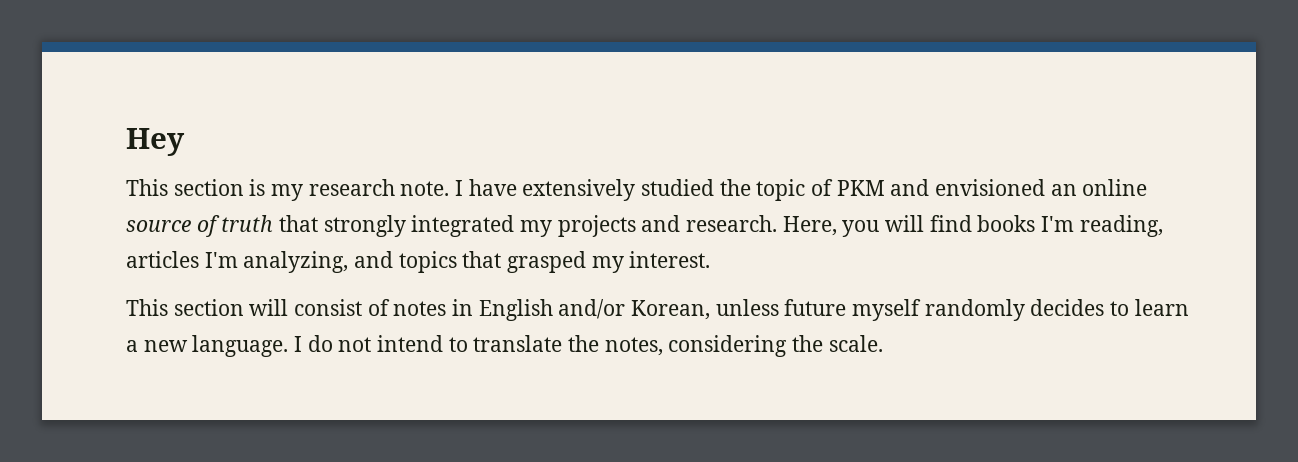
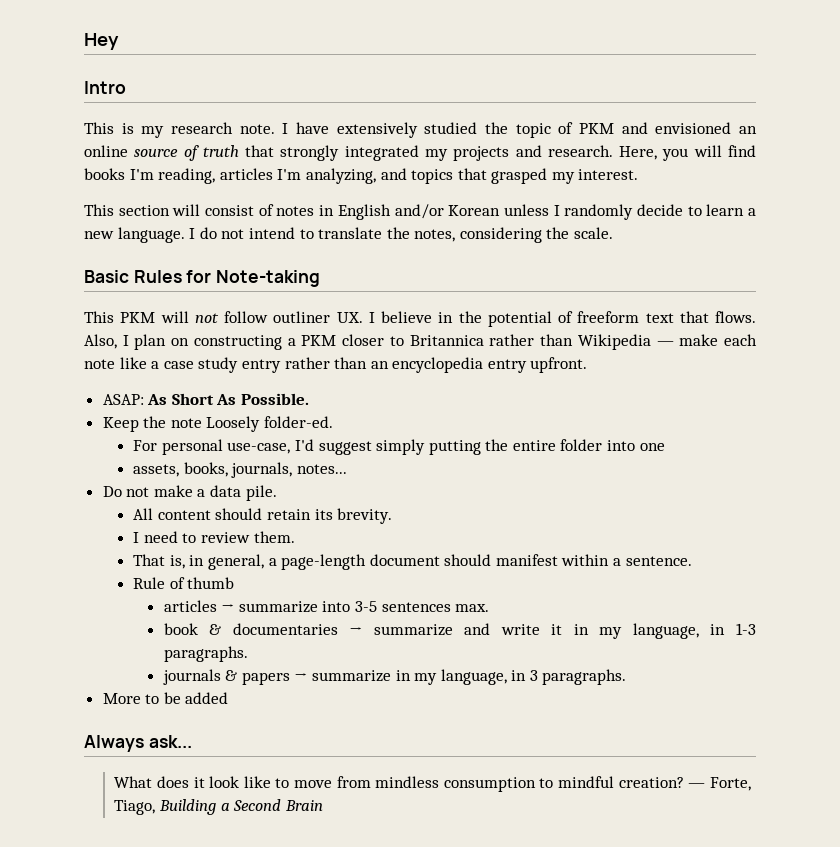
[126,179,244,196] // This section -> [84,81,126,94] [84,122,114,134] // Intro // This
[631,299,1105,321] Korean, unless future myself randomly decides -> [448,204,683,220] Korean unless I randomly decide
(883, 343) none -> [84,270,321,287] [84,311,756,327] [84,334,758,350] [84,357,588,373] [102,393,310,405] [102,416,334,432] [133,439,665,455] [133,462,347,478] [102,485,277,501] [133,508,393,524] [133,531,295,543] [133,554,692,570] [133,577,235,589] [163,600,490,613] [163,623,756,639] [163,646,248,662] [162,669,627,685] [102,692,229,704] [84,735,192,752] [114,776,751,792] [114,799,323,815] // Basic Rules for Note-taking // This PKM will not follow outliner UX. I believe in the potential of freeform text that flows. Also, I plan on constructing a PKM closer to Britannica rather than Wikipedia — make each note like a case study entry rather than an encyclopedia entry upfront. // ASAP: As Short As Possible. // Keep the note Loosely folder-ed. // For personal use-case, I'd suggest simply putting the entire folder into one // assets, books, journals, notes... // Do not make a data pile. // All content should retain its brevity. // I need to review them. // That is, in general, a page-length document should manifest within a sentence. // Rule of thumb // articles → summarize into 3-5 sentences max. // book & documentaries → summarize and write it in my language, in 1-3 paragraphs. // journals & papers → summarize in my language, in 3 paragraphs. // More to be added // Always ask... // What does it look like to move from mindless consumption to mindful creation? — Forte, Tiago, Building a Second Brain

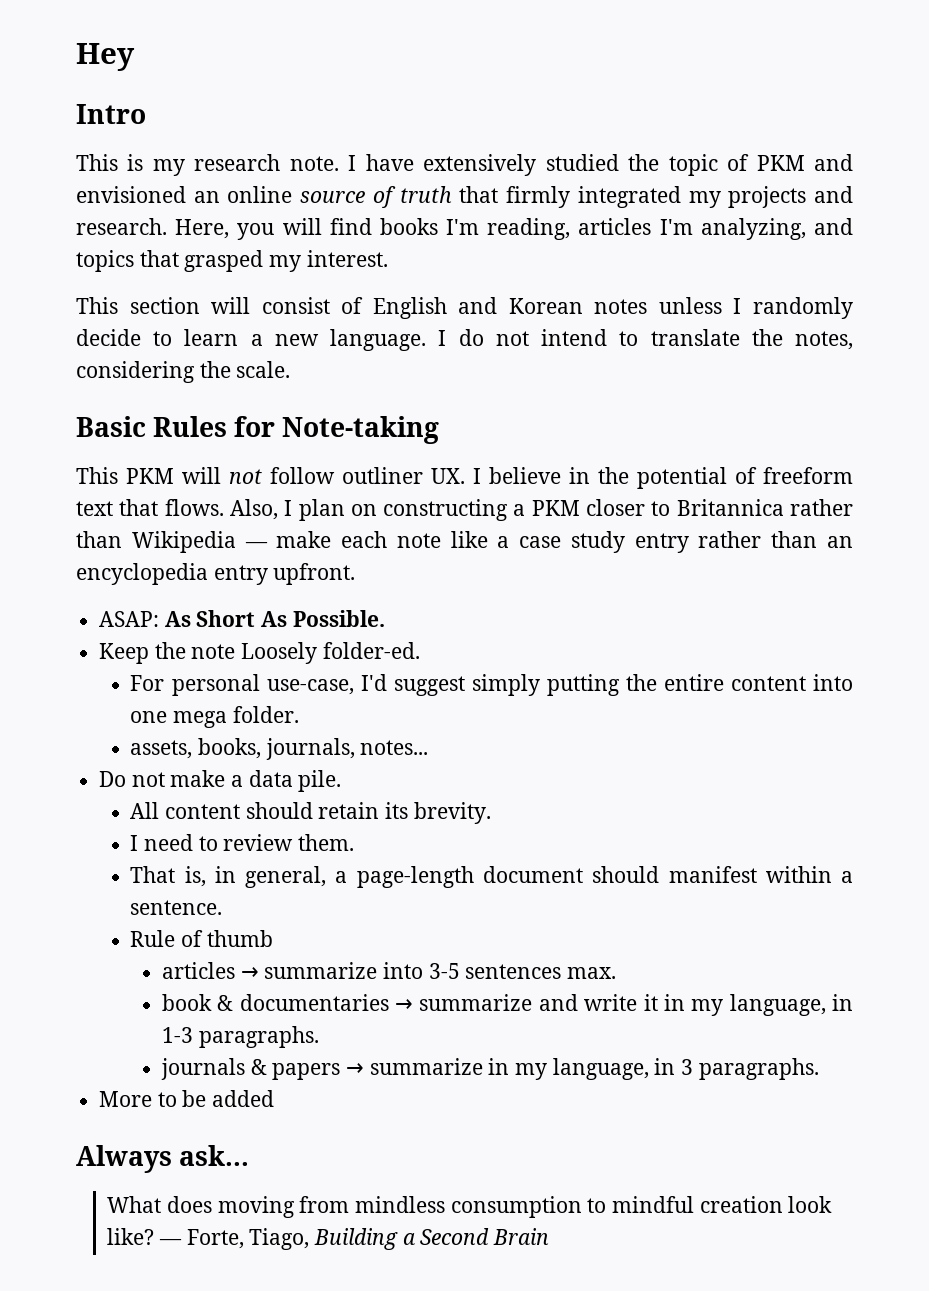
[280,145,340,161] strongly -> [506,186,571,208] firmly
[276,204,501,220] notes in English and/or Korean -> [372,297,648,319] English and Korean notes
[560,439,603,451] folder -> [730,676,806,691] content
(665, 447) none -> [173,706,299,728] mega folder.
[193,776,332,788] it look like to move -> [217,1196,295,1218] moving
[618,777,684,788] creation? -> [699,1196,833,1213] [107,1228,155,1245] creation look like?

